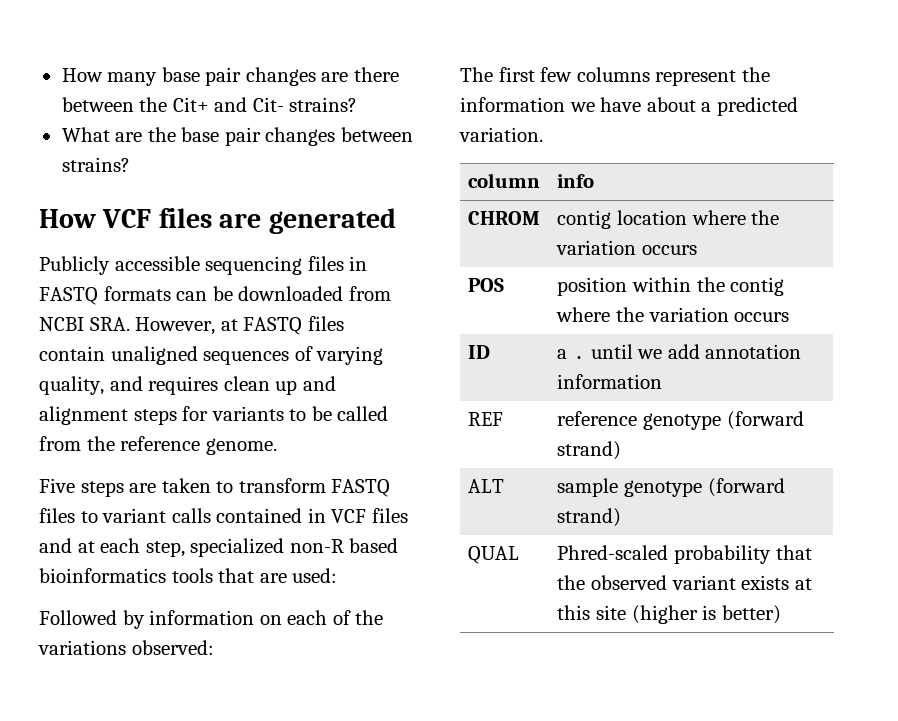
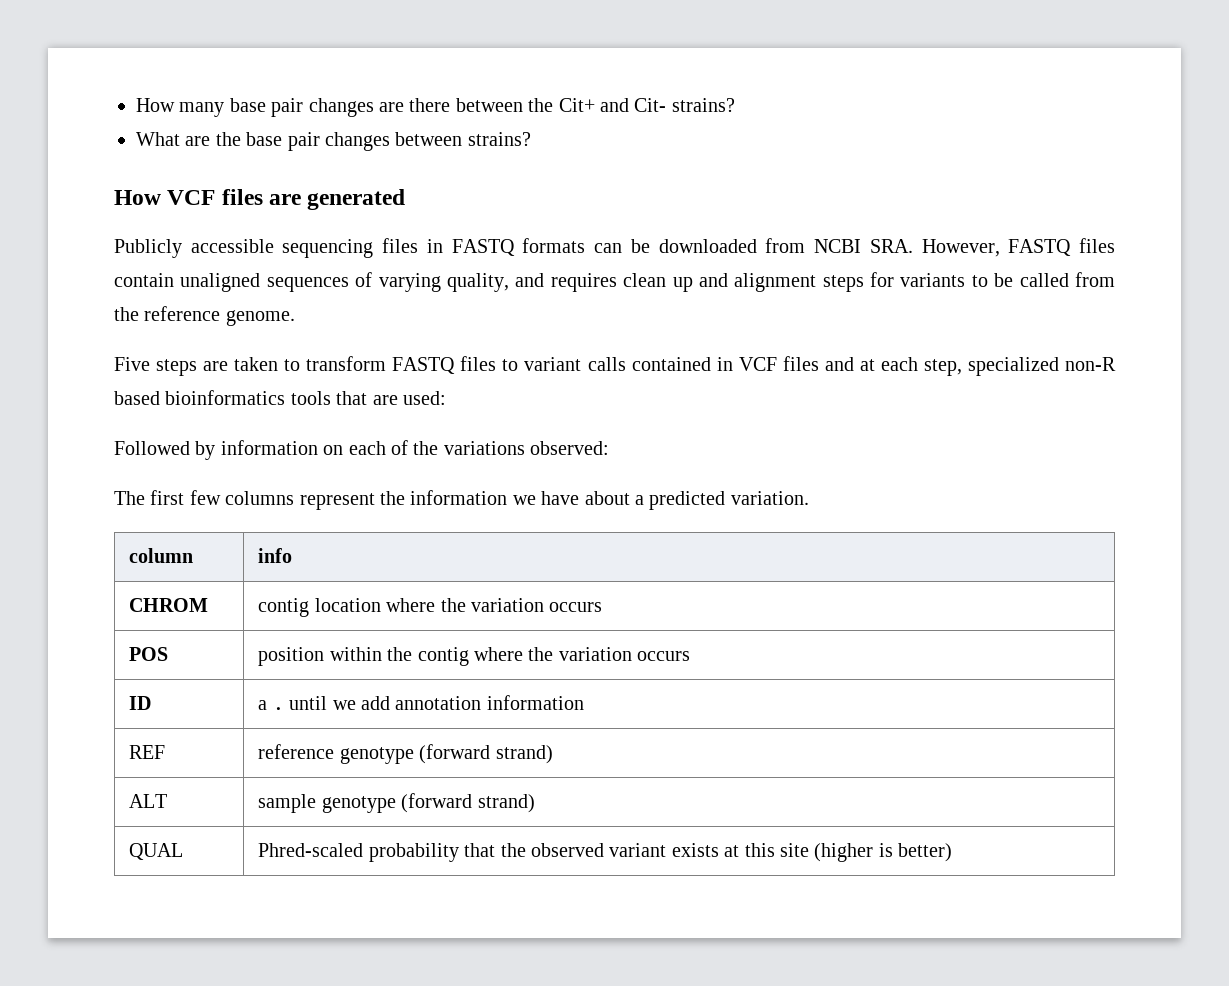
[220,319,238,331] at -> (1000, 248) none

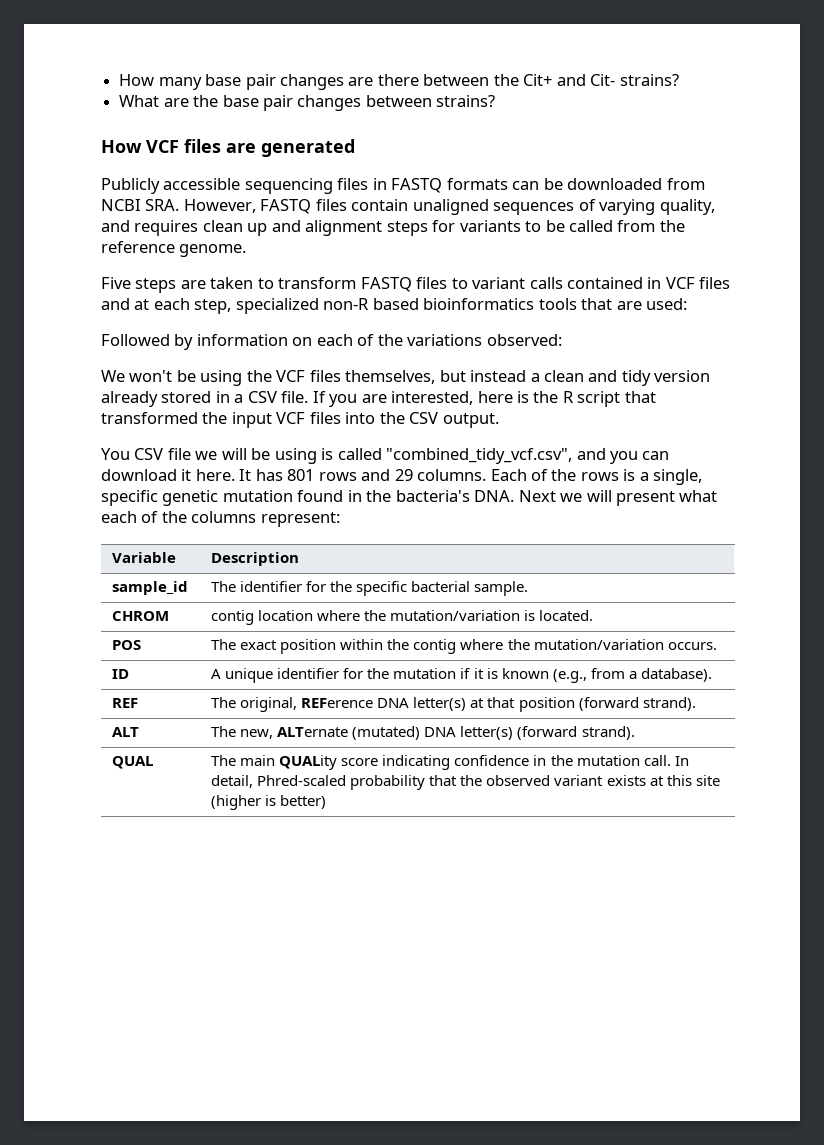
[114,490,809,510] [129,548,194,563] [258,548,293,563] The first few columns represent the information we have about a predicted variation. // column | info -> [101,370,711,386] [101,391,656,407] [101,412,499,428] [101,448,670,464] [101,469,703,485] [101,490,718,506] [101,511,340,527] [112,552,177,563] [211,552,300,566] [112,581,189,595] [211,581,529,596] We won't be using the VCF files themselves, but instead a clean and tidy version already stored in a CSV file. If you are interested, here is the R script that transformed the input VCF files into the CSV output. // You CSV file we will be using is called "combined_tidy_vcf.csv", and you can download it here. It has 801 rows and 29 columns. Each of the rows is a single, specific genetic mutation found in the bacteria's DNA. Next we will present what each of the columns represent: // Variable | Description // sample_id | The identifier for the specific bacterial sample.
[470,598,603,612] variation occurs -> [390,610,594,621] mutation/variation is located.
(169, 654) none -> [211,639,278,650] The exact
[558,647,691,661] variation occurs -> [533,639,717,650] mutation/variation occurs.
[258,695,584,710] [129,745,166,759] [258,744,553,764] [129,794,168,808] [258,793,535,813] [129,843,184,860] a . until we add annotation information // REF | reference genotype (forward strand) // ALT | sample genotype (forward strand) // QUAL | -> [211,668,712,683] [112,698,139,708] [211,697,696,712] [112,727,140,737] [211,726,635,740] [112,756,154,769] [211,755,689,770] [211,775,254,788] A unique identifier for the mutation if it is known (e.g., from a database). // REF | The original, REFerence DNA letter(s) at that position (forward strand). // ALT | The new, ALTernate (mutated) DNA letter(s) (forward strand). // QUAL | The main QUALity score indicating confidence in the mutation call. In detail,

